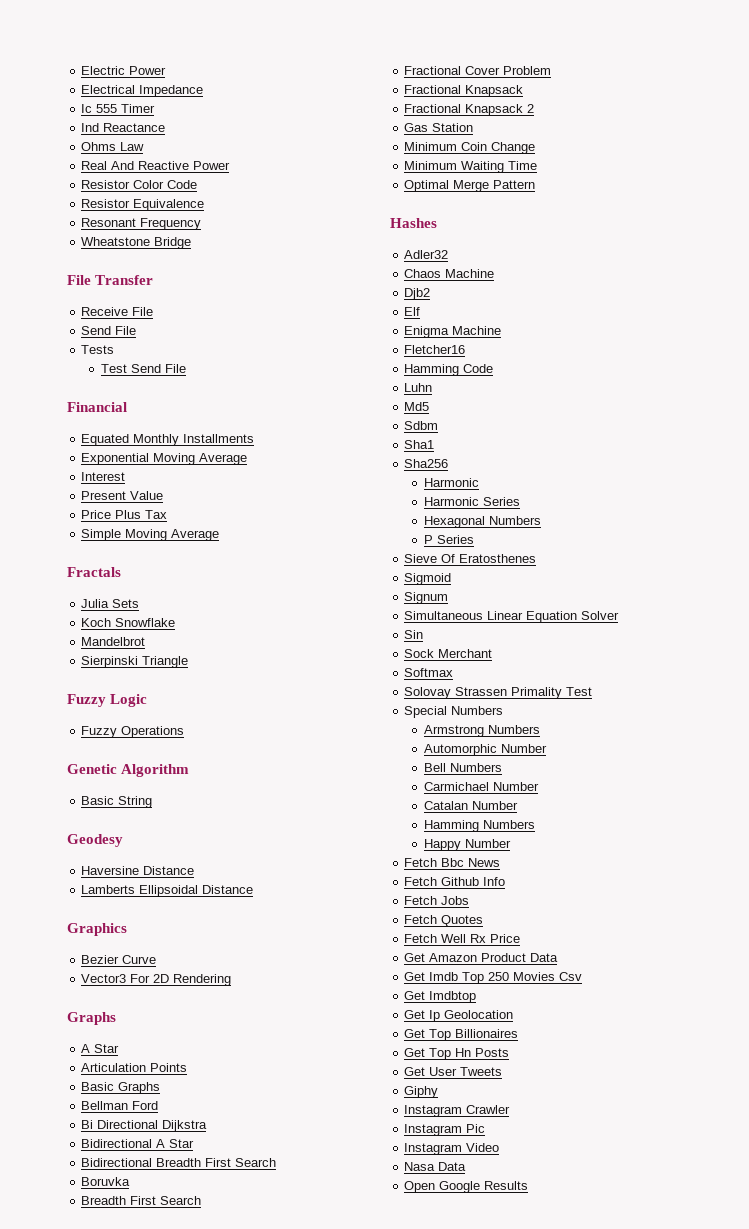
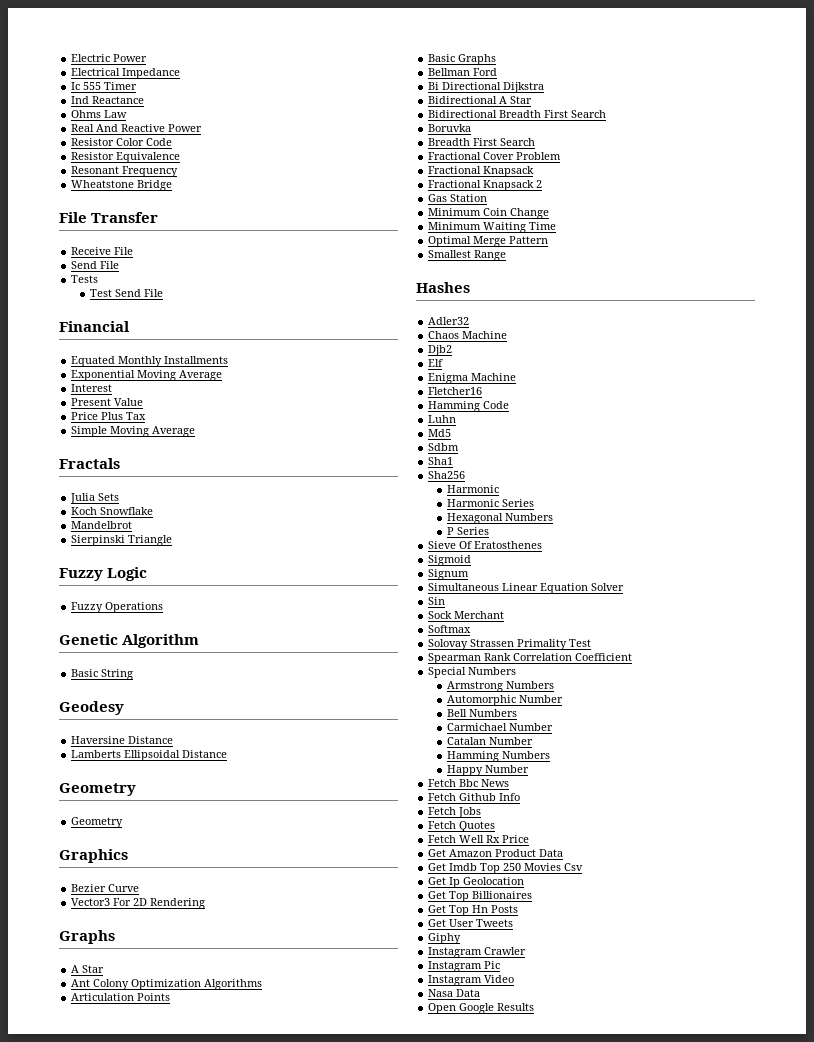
(254, 889) none -> [59,783,136,796] [71,817,124,828] // Geometry // Geometry
(120, 1048) none -> [71,979,263,990] // Ant Colony Optimization Algorithms
(536, 184) none -> [428,250,507,261] // Smallest Range
(593, 691) none -> [428,653,633,664] // Spearman Rank Correlation Coefficient
[404,991,477,1003] // Get Imdbtop -> (584, 867) none

